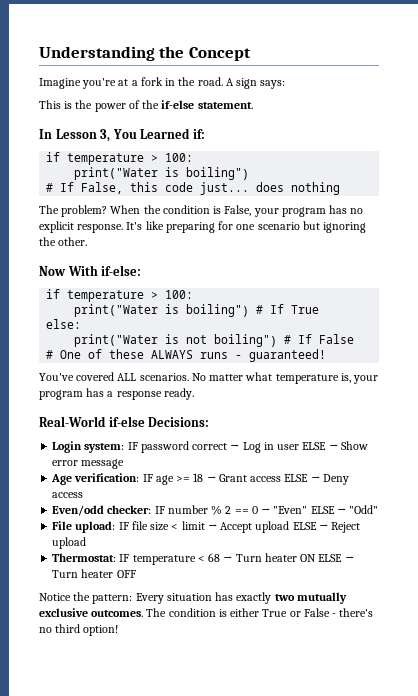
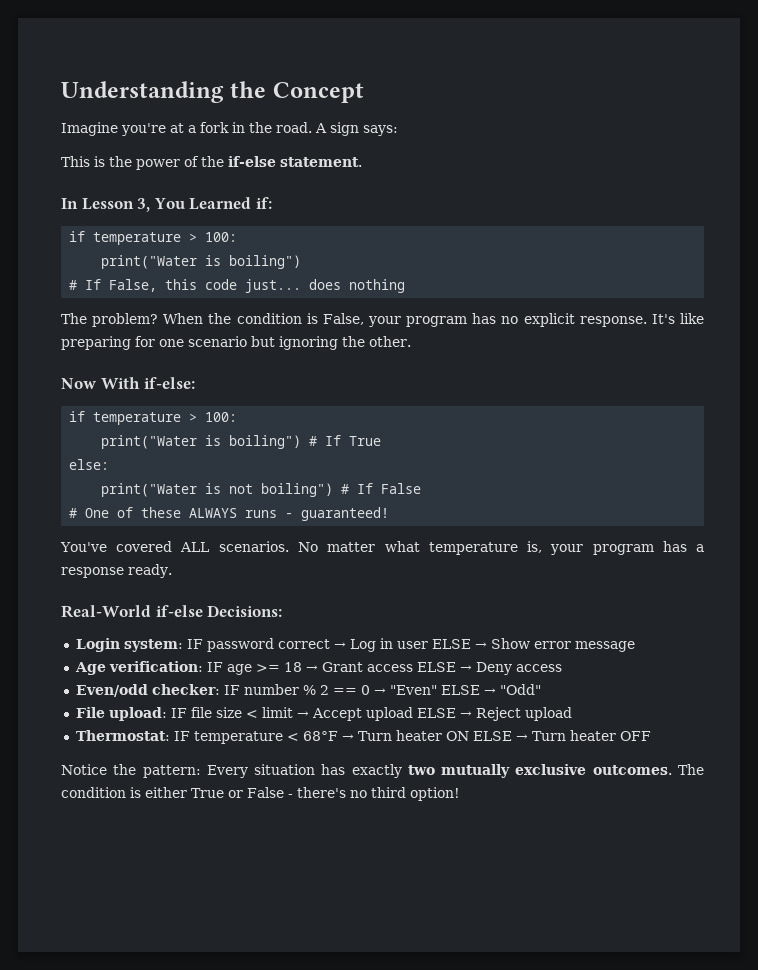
[208,553,221,562] 68 -> [302,731,338,741] 68°F

